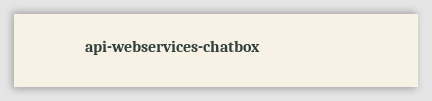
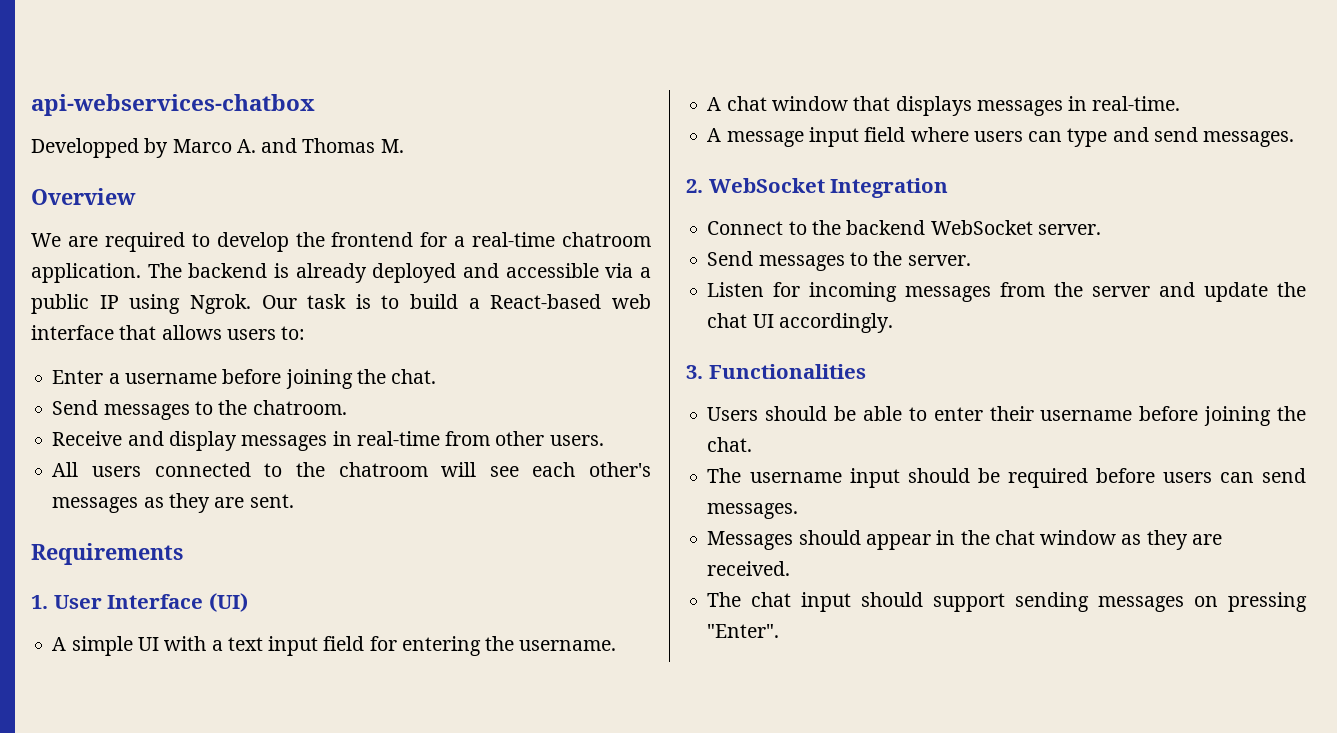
(260, 47) none -> [31,138,404,158] [31,188,136,205] [31,232,651,252] [31,263,651,283] [31,294,651,314] [31,325,306,340] [52,369,437,389] [52,400,347,420] [52,431,604,451] [52,462,652,477] [52,493,294,513] [31,543,183,565] [31,593,248,612] [52,636,617,656] [707,96,1181,116] [707,127,1295,147] [686,178,949,198] [707,220,1101,235] [707,251,971,271] [707,282,1306,302] [707,313,893,333] [686,364,866,379] [707,406,1306,426] [707,437,753,452] [707,468,1306,488] [707,503,799,519] [707,530,1222,550] [707,561,791,576] [707,592,1307,612] [707,624,780,638] // Developped by Marco A. and Thomas M. // Overview // We are required to develop the frontend for a real-time chatroom application. The backend is already deployed and accessible via a public IP using Ngrok. Our task is to build a React-based web interface that allows users to: // Enter a username before joining the chat. // Send messages to the chatroom. // Receive and display messages in real-time from other users. // All users connected to the chatroom will see each other's messages as they are sent. // Requirements // 1. User Interface (UI) // A simple UI with a text input field for entering the username. // A chat window that displays messages in real-time. // A message input field where users can type and send messages. // 2. WebSocket Integration // Connect to the backend WebSocket server. // Send messages to the server. // Listen for incoming messages from the server and update the chat UI accordingly. // 3. Functionalities // Users should be able to enter their username before joining the chat. // The username input should be required before users can send messages. // Messages should appear in the chat window as they are received. // The chat input should support sending messages on pressing "Enter".

